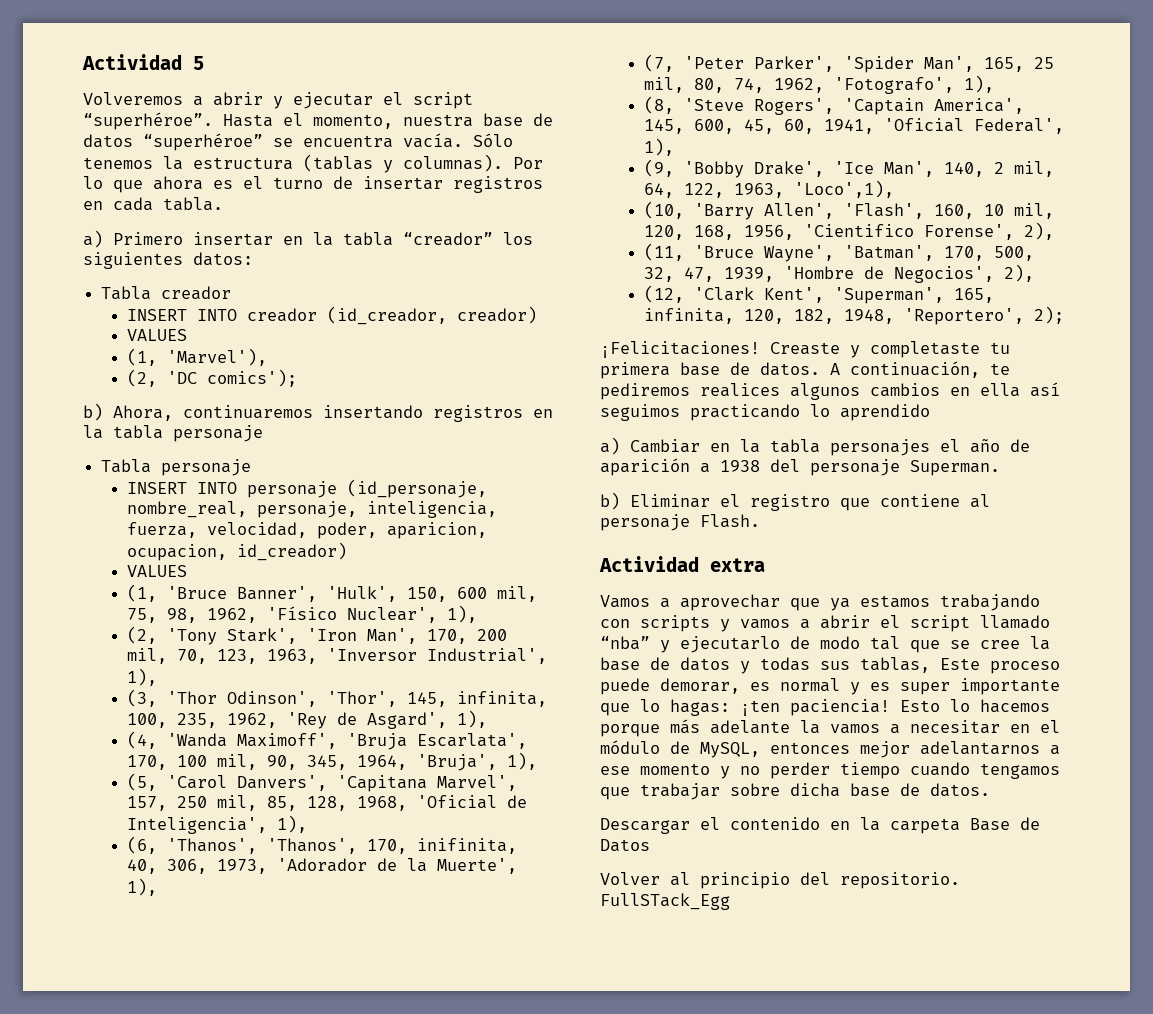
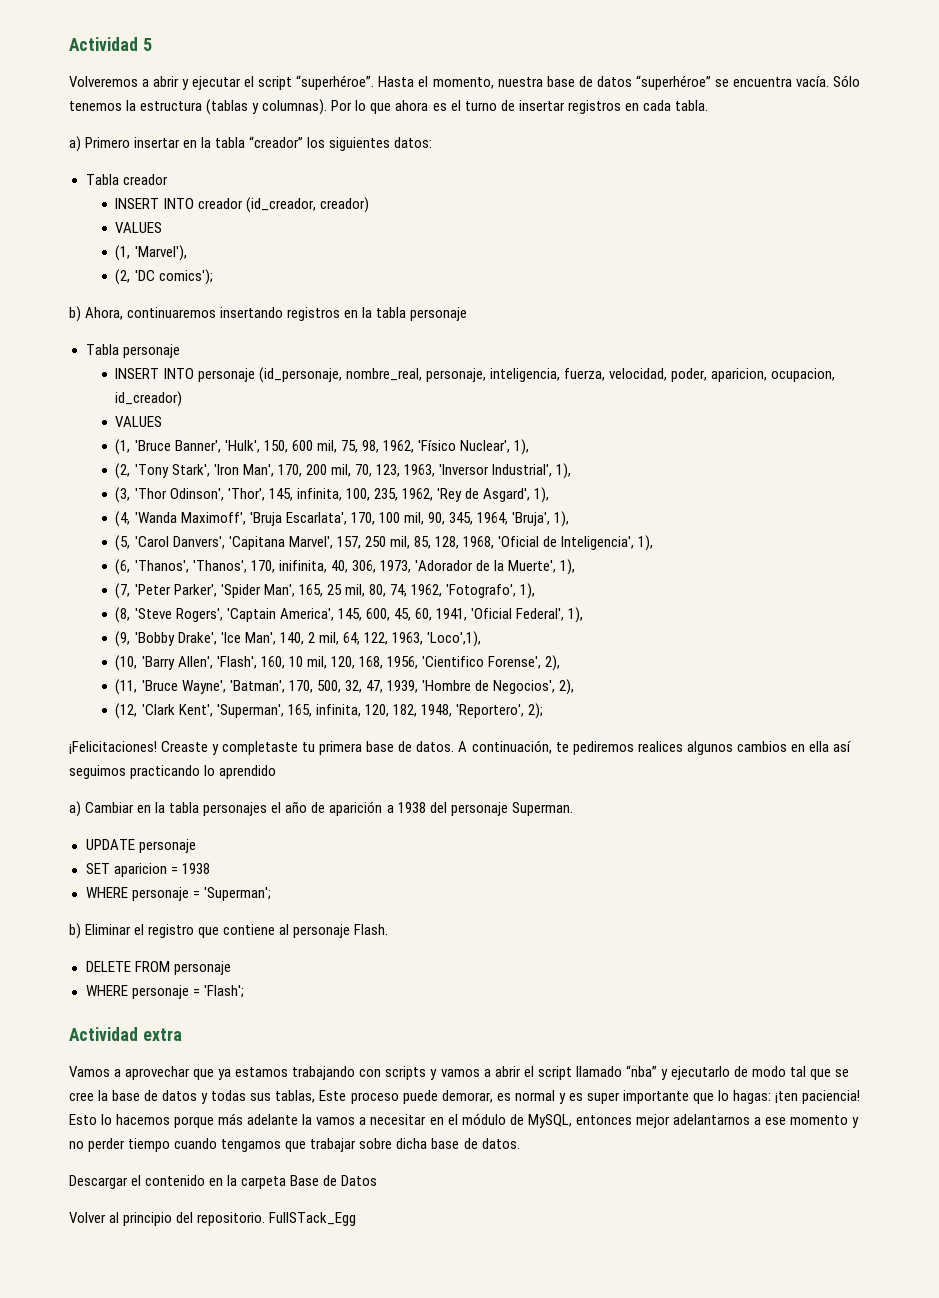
(1000, 468) none -> [85,839,196,853] [85,863,210,877] [85,887,271,901] // UPDATE personaje // SET aparicion = 1938 // WHERE personaje = 'Superman';
(760, 521) none -> [85,961,231,975] [85,985,244,999] // DELETE FROM personaje // WHERE personaje = 'Flash';

